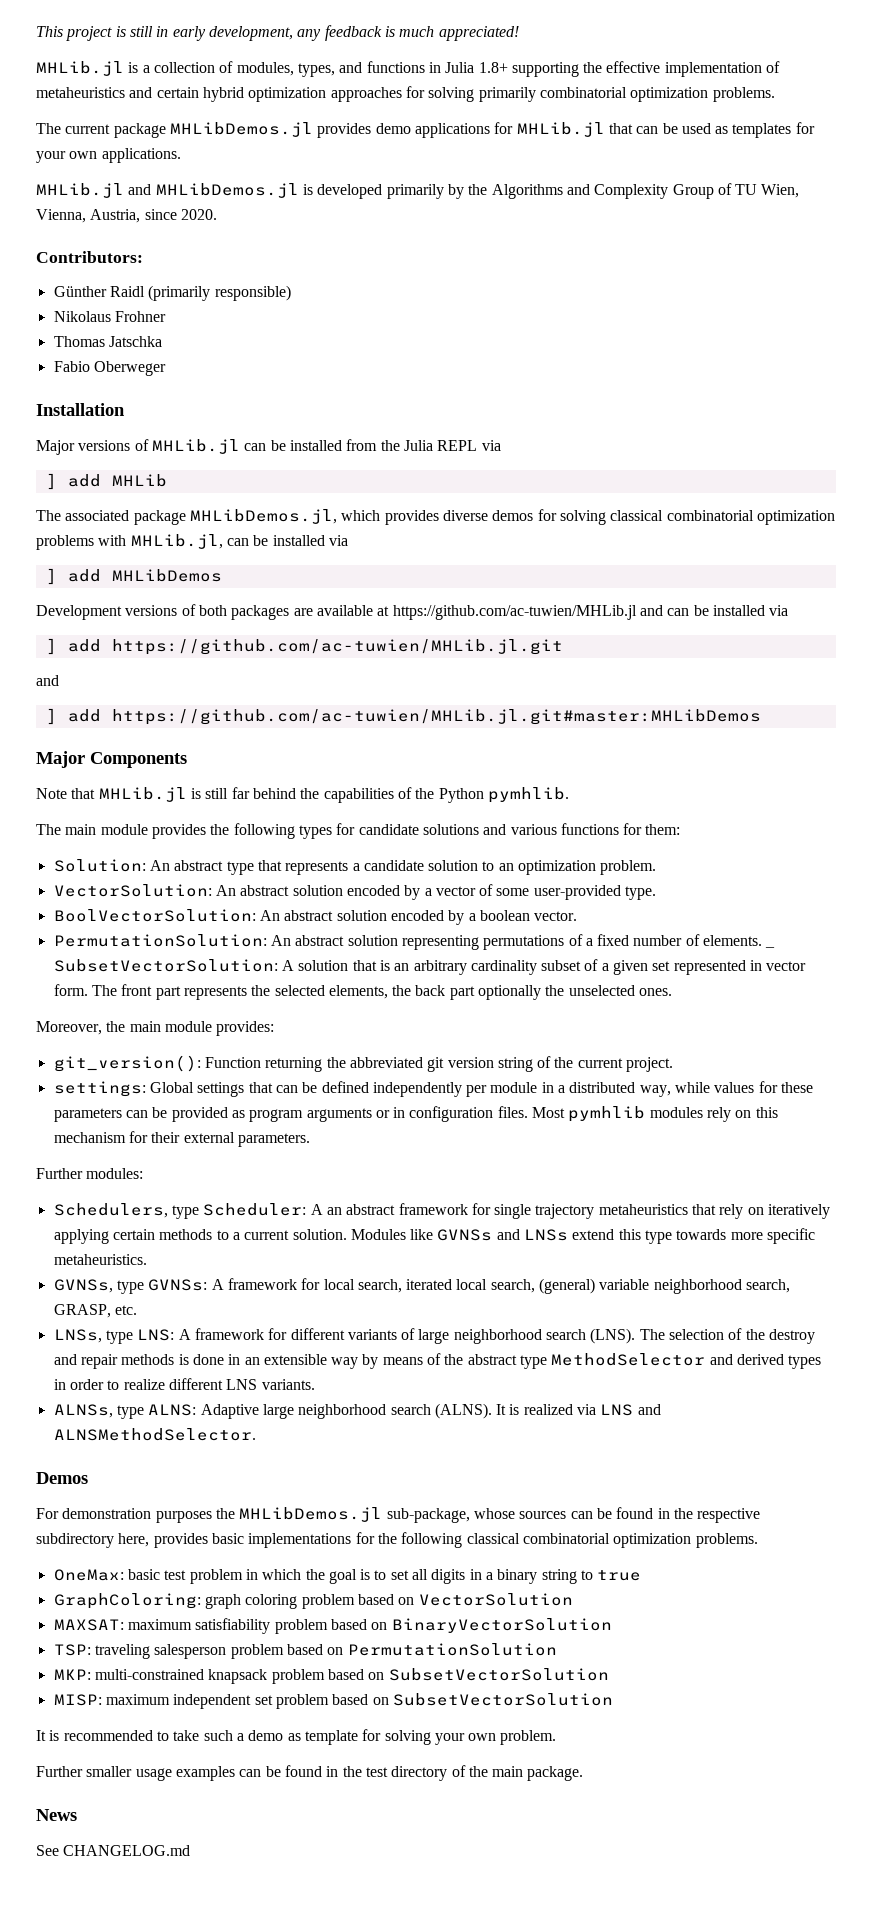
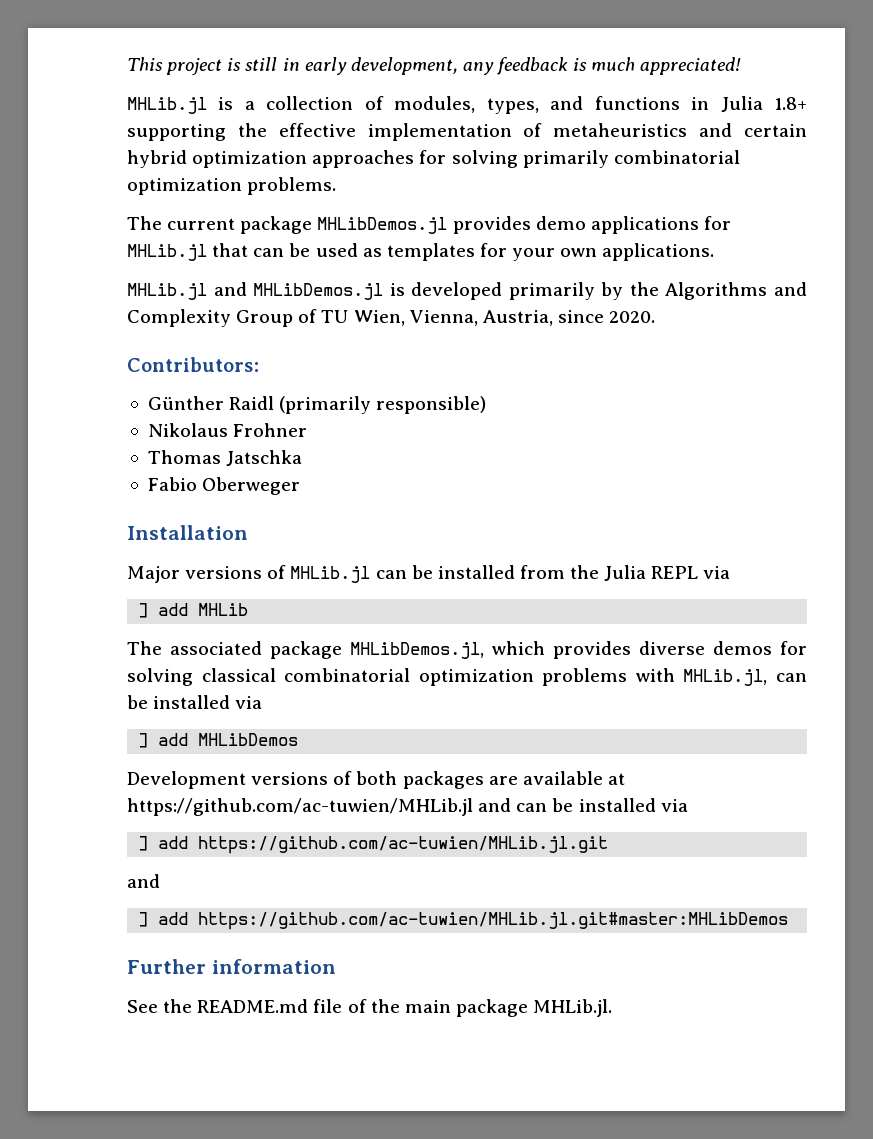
[36,751,187,768] [36,787,569,803] [36,823,681,839] [53,859,657,875] [53,884,657,900] [53,909,578,925] [53,934,763,950] [765,946,776,948] [53,959,807,975] [53,984,673,1000] [36,1021,275,1036] [53,1055,674,1072] [53,1081,814,1097] [53,1106,778,1122] [53,1131,310,1147] [36,1168,144,1179] [53,1203,831,1219] [53,1228,816,1244] [53,1254,147,1265] [53,1278,791,1294] [53,1304,137,1318] [53,1328,816,1344] [53,1353,822,1369] [53,1378,315,1390] [53,1403,661,1419] [53,1428,256,1441] [36,1472,88,1484] [36,1507,761,1523] [36,1532,758,1548] [53,1569,642,1584] [53,1593,573,1609] [53,1618,612,1634] [53,1643,557,1659] [53,1668,609,1684] [53,1693,613,1709] [36,1729,557,1745] [36,1765,584,1781] [36,1809,77,1821] [36,1845,191,1856] Major Components // Note that MHLib.jl is still far behind the capabilities of the Python pymhlib. // The main module provides the following types for candidate solutions and various functions for them: // Solution: An abstract type that represents a candidate solution to an optimization problem. // VectorSolution: An abstract solution encoded by a vector of some user-provided type. // BoolVectorSolution: An abstract solution encoded by a boolean vector. // PermutationSolution: An abstract solution representing permutations of a fixed number of elements. _ SubsetVectorSolution: A solution that is an arbitrary cardinality subset of a given set represented in vector form. The front part represents the selected elements, the back part optionally the unselected ones. // Moreover, the main module provides: // git_version(): Function returning the abbreviated git version string of the current project. // settings: Global settings that can be defined independently per module in a distributed way, while values for these parameters can be provided as program arguments or in configuration files. Most pymhlib modules rely on this mechanism for their external parameters. // Further modules: // Schedulers, type Scheduler: A an abstract framework for single trajectory metaheuristics that rely on iteratively applying certain methods to a current solution. Modules like GVNSs and LNSs extend this type towards more specific metaheuristics. // GVNSs, type GVNSs: A framework for local search, iterated local search, (general) variable neighborhood search, GRASP, etc. // LNSs, type LNS: A framework for different variants of large neighborhood search (LNS). The selection of the destroy and repair methods is done in an extensible way by means of the abstract type MethodSelector and derived types in order to realize different LNS variants. // ALNSs, type ALNS: Adaptive large neighborhood search (ALNS). It is realized via LNS and ALNSMethodSelector. // Demos // For demonstration purposes the MHLibDemos.jl sub-package, whose sources can be found in the respective subdirectory here, provides basic implementations for the following classical combinatorial optimization problems. // OneMax: basic test problem in which the goal is to set all digits in a binary string to true // GraphColoring: graph coloring problem based on VectorSolution // MAXSAT: maximum satisfiability problem based on BinaryVectorSolution // TSP: traveling salesperson problem based on PermutationSolution // MKP: multi-constrained knapsack problem based on SubsetVectorSolution // MISP: maximum independent set problem based on SubsetVectorSolution // It is recommended to take such a demo as template for solving your own problem. // Further smaller usage examples can be found in the test directory of the main package. // News // See CHANGELOG.md -> [127,959,336,974] [127,999,613,1017] Further information // See the README.md file of the main package MHLib.jl.

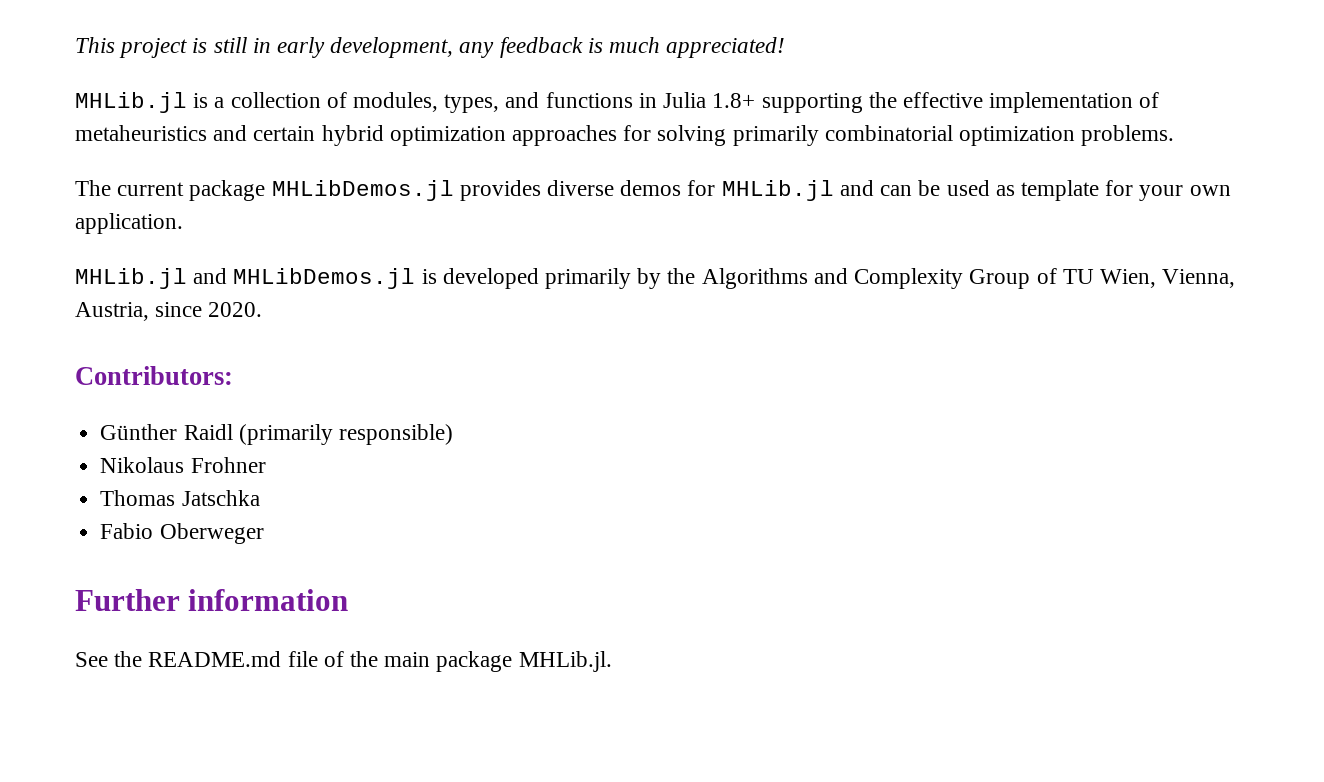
[535,216,699,234] demo applications -> [547,180,682,196] diverse demos
[212,243,249,257] that -> [839,180,874,196] and
[386,243,475,261] templates -> [1020,180,1099,201] template
[602,243,715,261] applications. -> [75,213,183,234] application.
[127,525,248,540] [127,565,731,583] [138,603,249,618] [127,641,807,659] [127,668,807,686] [127,695,263,709] [138,733,299,748] [127,771,625,789] [127,798,688,816] [138,836,609,854] [127,874,160,888] [138,912,789,930] // Installation // Major versions of MHLib.jl can be installed from the Julia REPL via // ] add MHLib // The associated package MHLibDemos.jl, which provides diverse demos for solving classical combinatorial optimization problems with MHLib.jl, can be installed via // ] add MHLibDemos // Development versions of both packages are available at https://github.com/ac-tuwien/MHLib.jl and can be installed via // ] add https://github.com/ac-tuwien/MHLib.jl.git // and // ] add https://github.com/ac-tuwien/MHLib.jl.git#master:MHLibDemos -> (264, 533) none

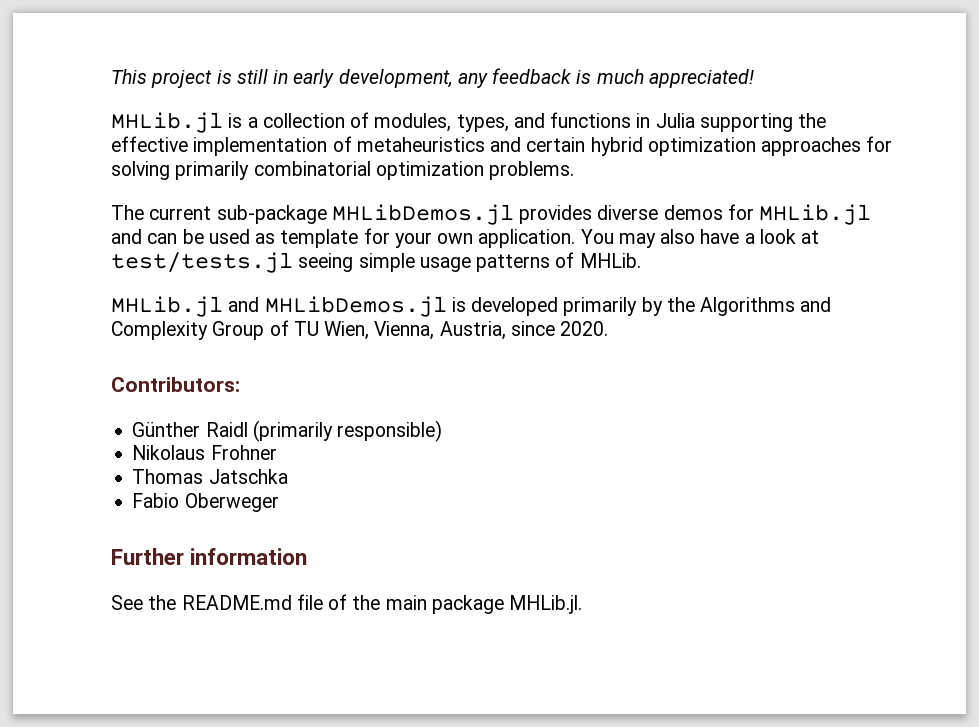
[712,93,756,108] 1.8+ -> (695, 120) none
[189,180,266,201] package -> [216,205,327,224] sub-package
(183, 223) none -> [580,229,820,248] [111,252,641,273] You may also have a look at test/tests.jl seeing simple usage patterns of MHLib.

